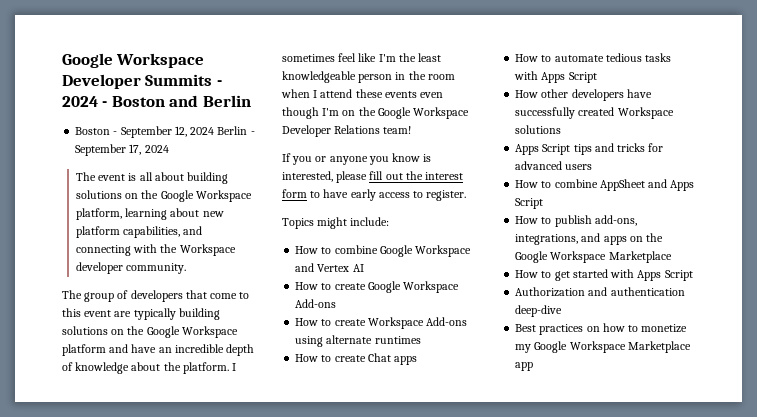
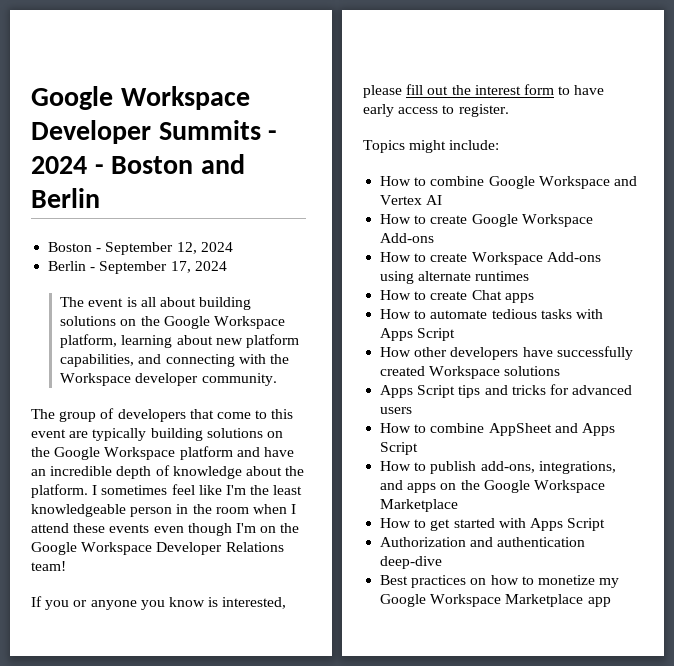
(215, 131) none -> (233, 247) //

